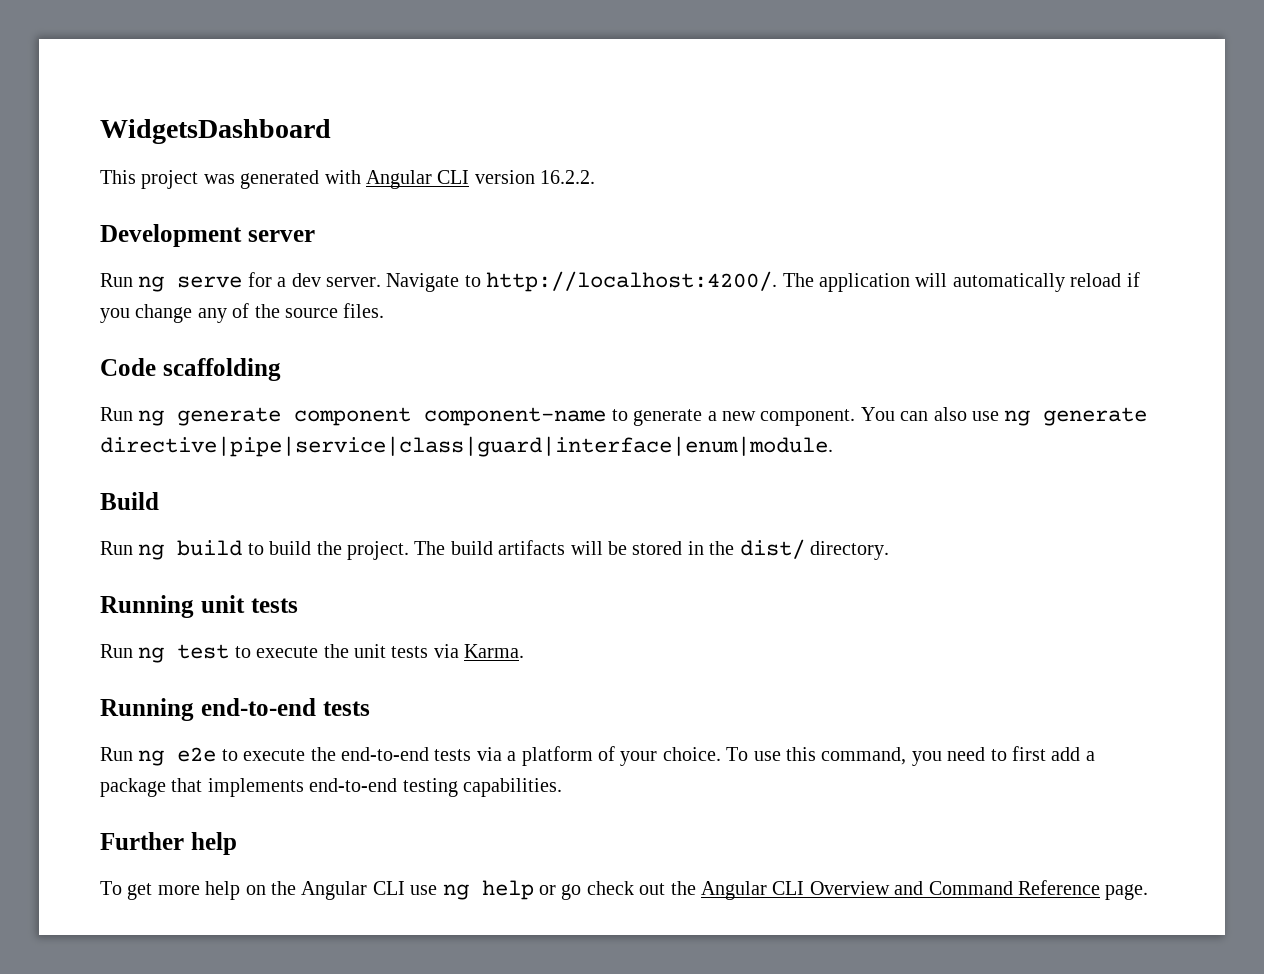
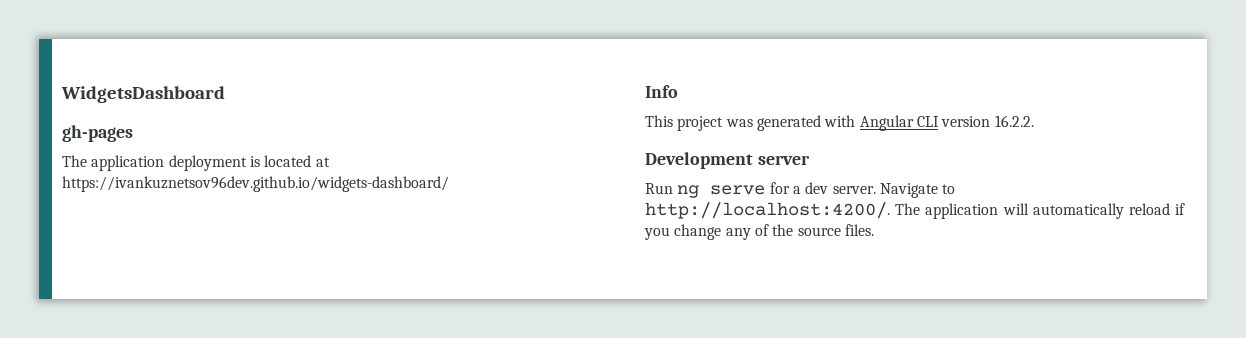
(331, 131) none -> [62,125,133,142] [62,155,330,171] [62,176,449,192] [645,85,678,98] // gh-pages // The application deployment is located at https://ivankuznetsov96dev.github.io/widgets-dashboard/ // Info
[100,358,281,381] [100,407,1148,426] [100,436,833,457] [100,492,159,510] [100,539,889,560] [100,595,298,618] [100,644,525,663] [100,698,370,721] [100,746,1095,766] [100,778,562,797] [100,832,237,855] [100,880,1149,900] // Code scaffolding // Run ng generate component component-name to generate a new component. You can also use ng generate directive|pipe|service|class|guard|interface|enum|module. // Build // Run ng build to build the project. The build artifacts will be stored in the dist/ directory. // Running unit tests // Run ng test to execute the unit tests via Karma. // Running end-to-end tests // Run ng e2e to execute the end-to-end tests via a platform of your choice. To use this command, you need to first add a package that implements end-to-end testing capabilities. // Further help // To get more help on the Angular CLI use ng help or go check out the Angular CLI Overview and Command Reference page. -> (874, 230) none

